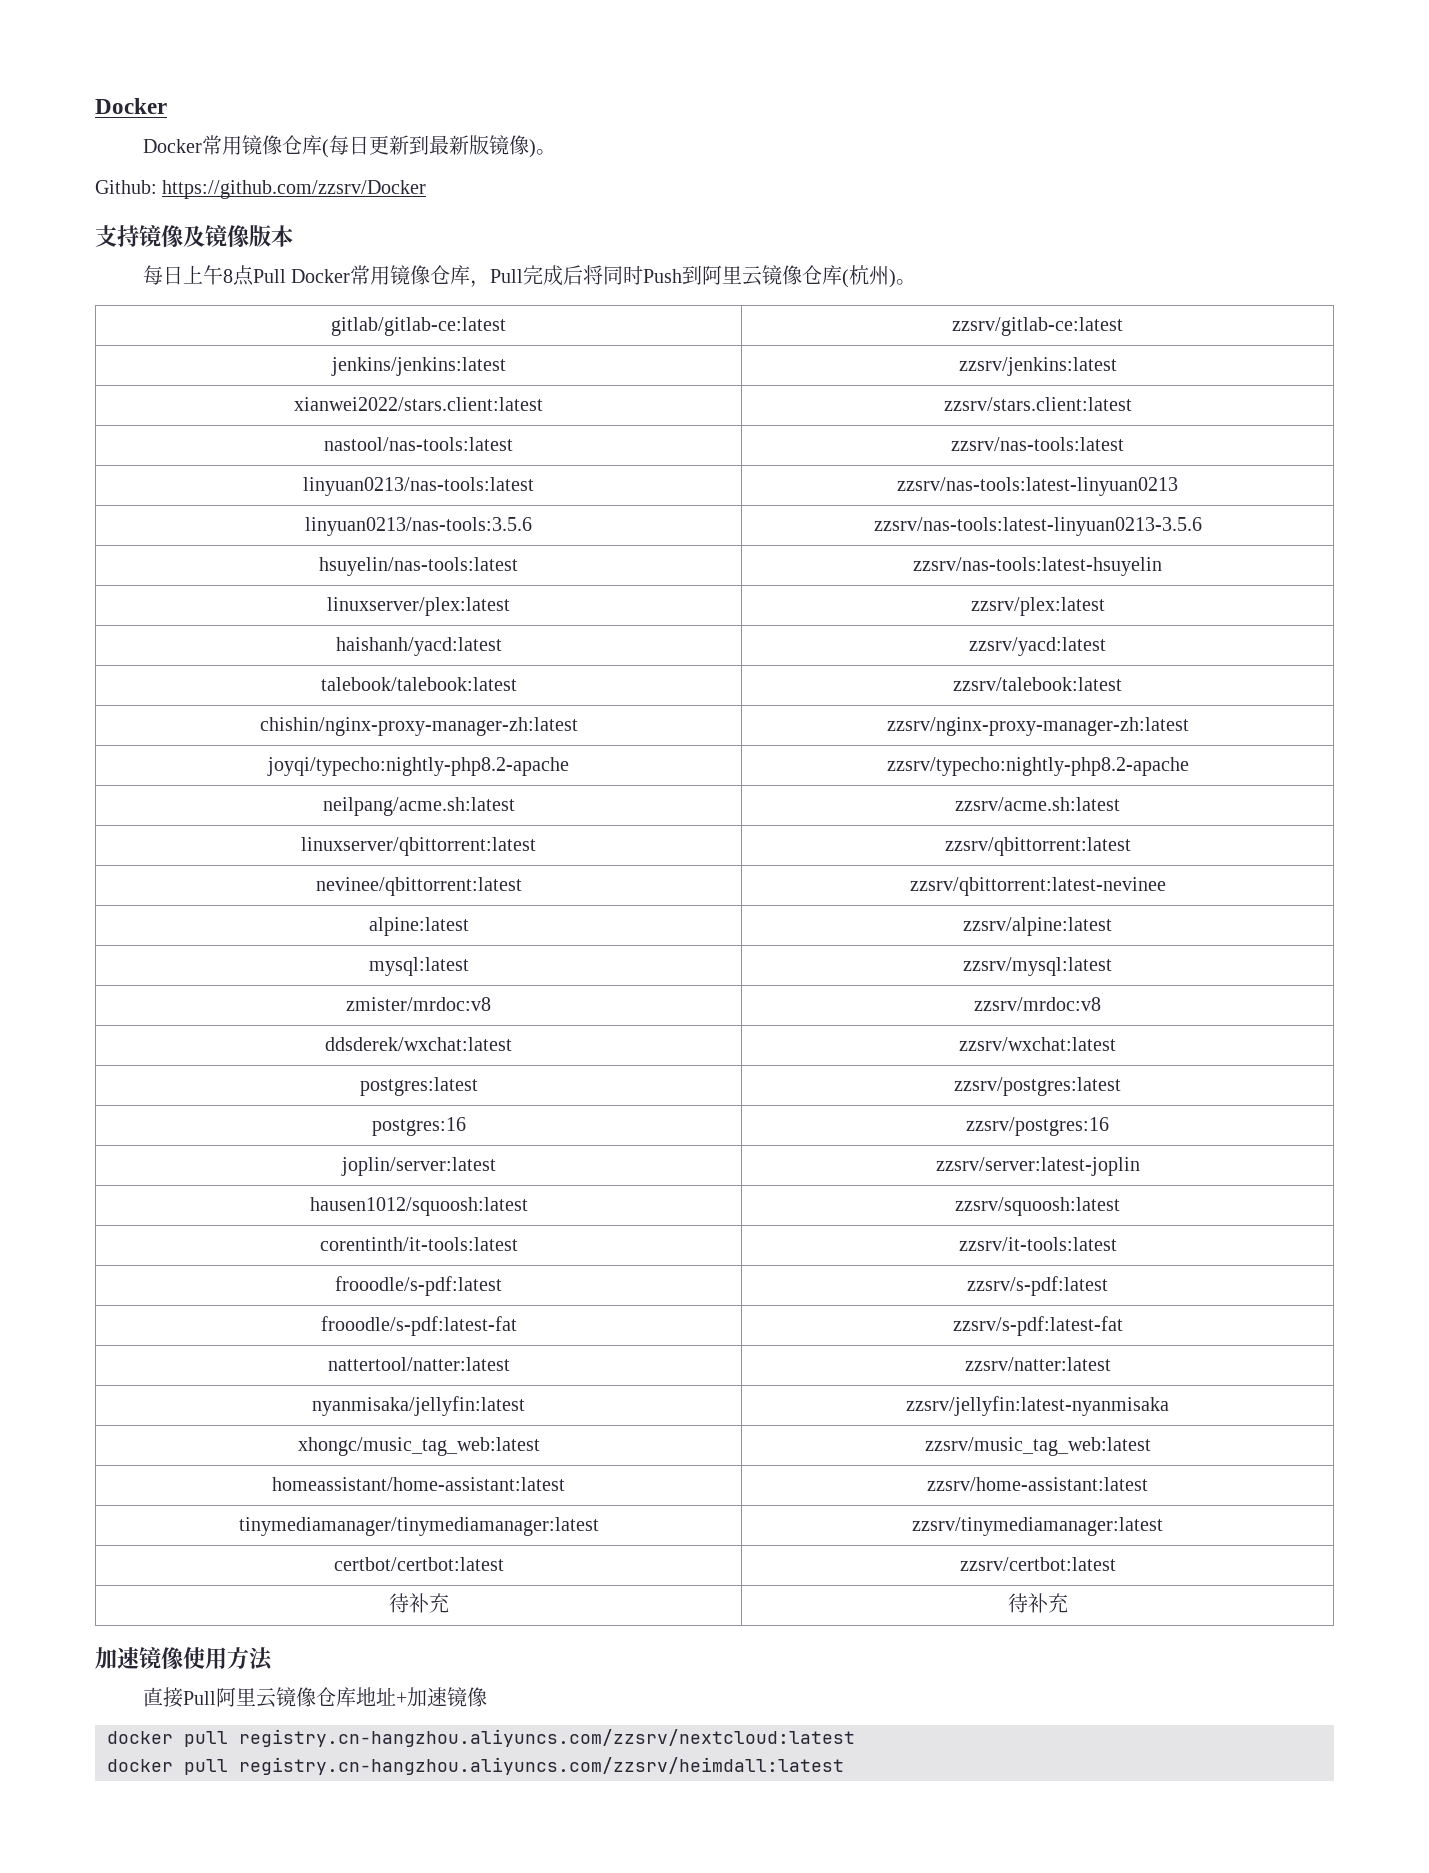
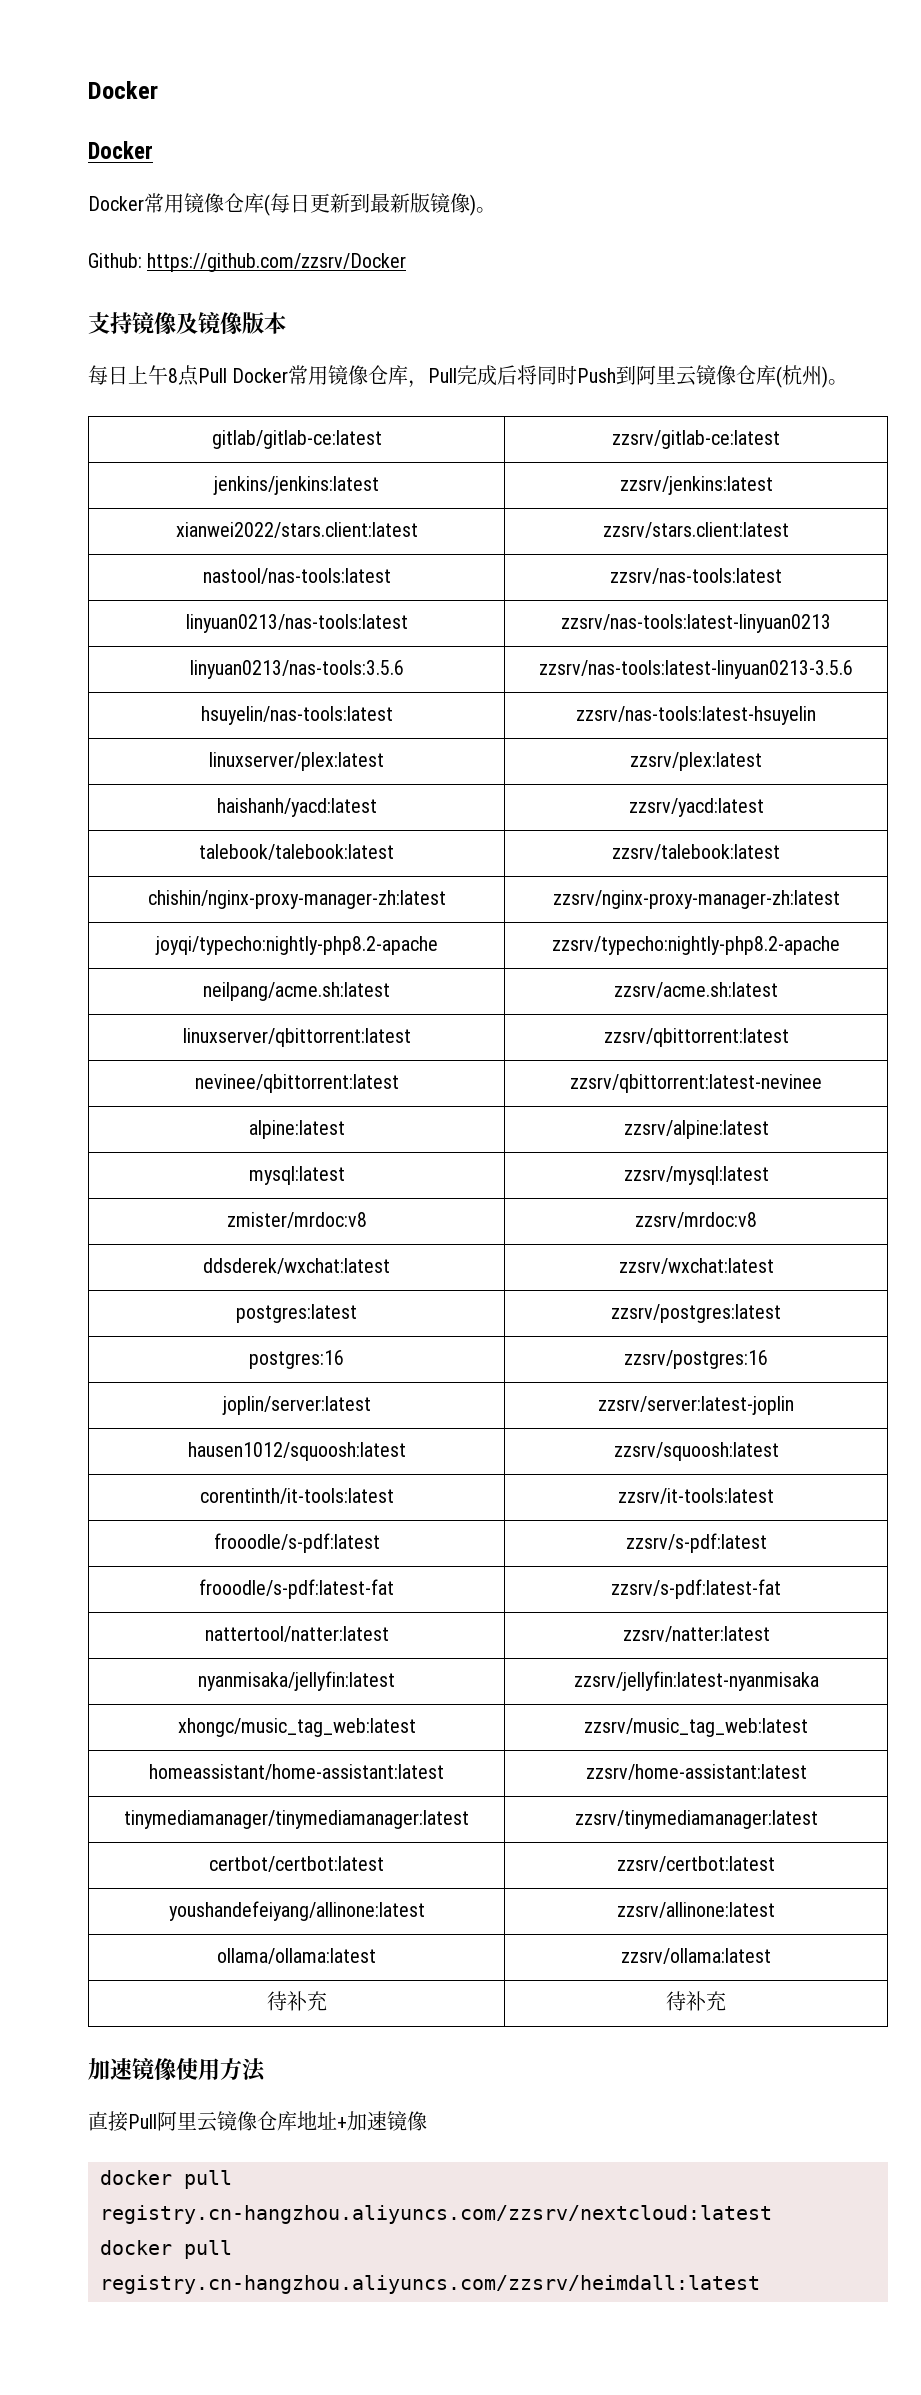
[95,98,167,114] [142,139,202,153] Docker // Docker -> [88,81,158,99] [88,141,153,159] [88,196,144,211] Docker // Docker // Docker
(1116, 1564) none -> [168,1901,425,1921] [617,1902,775,1918] [217,1948,376,1964] [621,1948,771,1964] // youshandefeiyang/allinone:latest | zzsrv/allinone:latest // ollama/ollama:latest | zzsrv/ollama:latest

